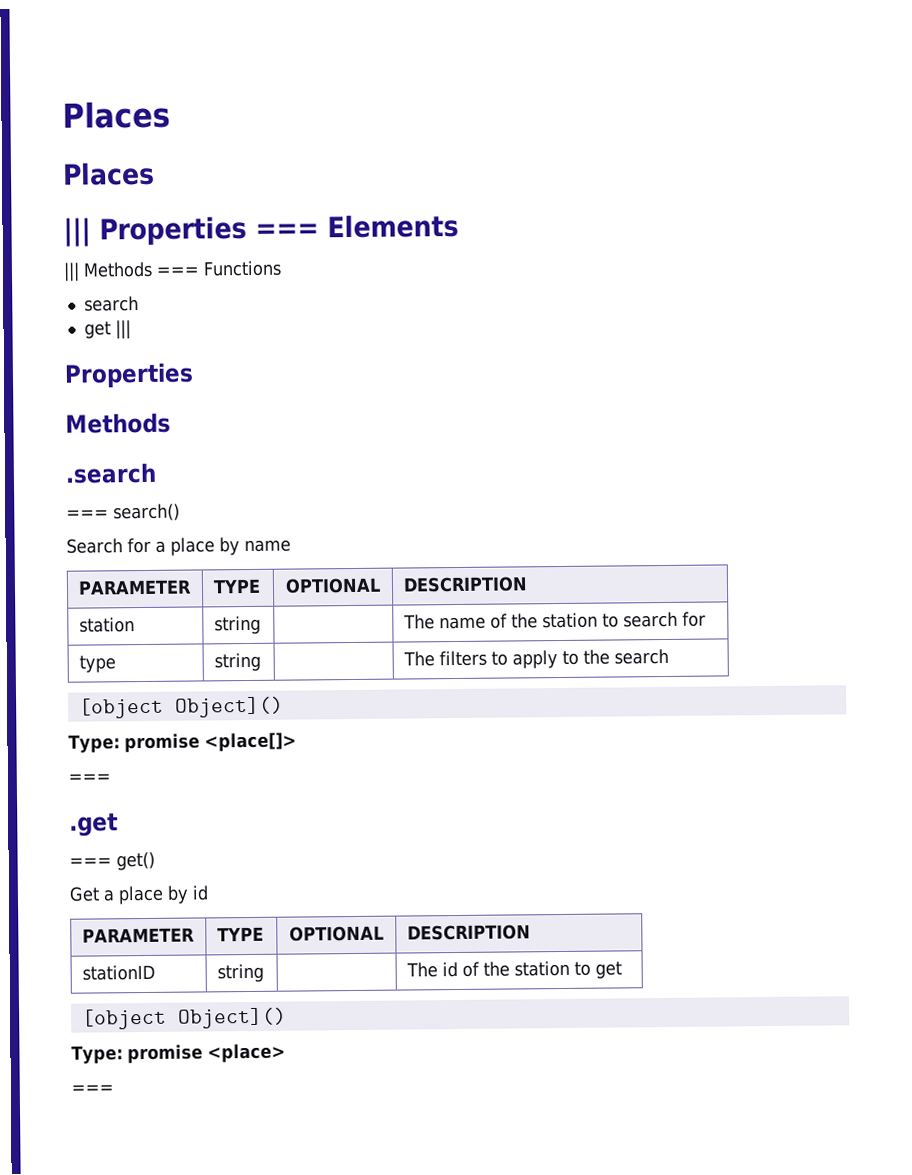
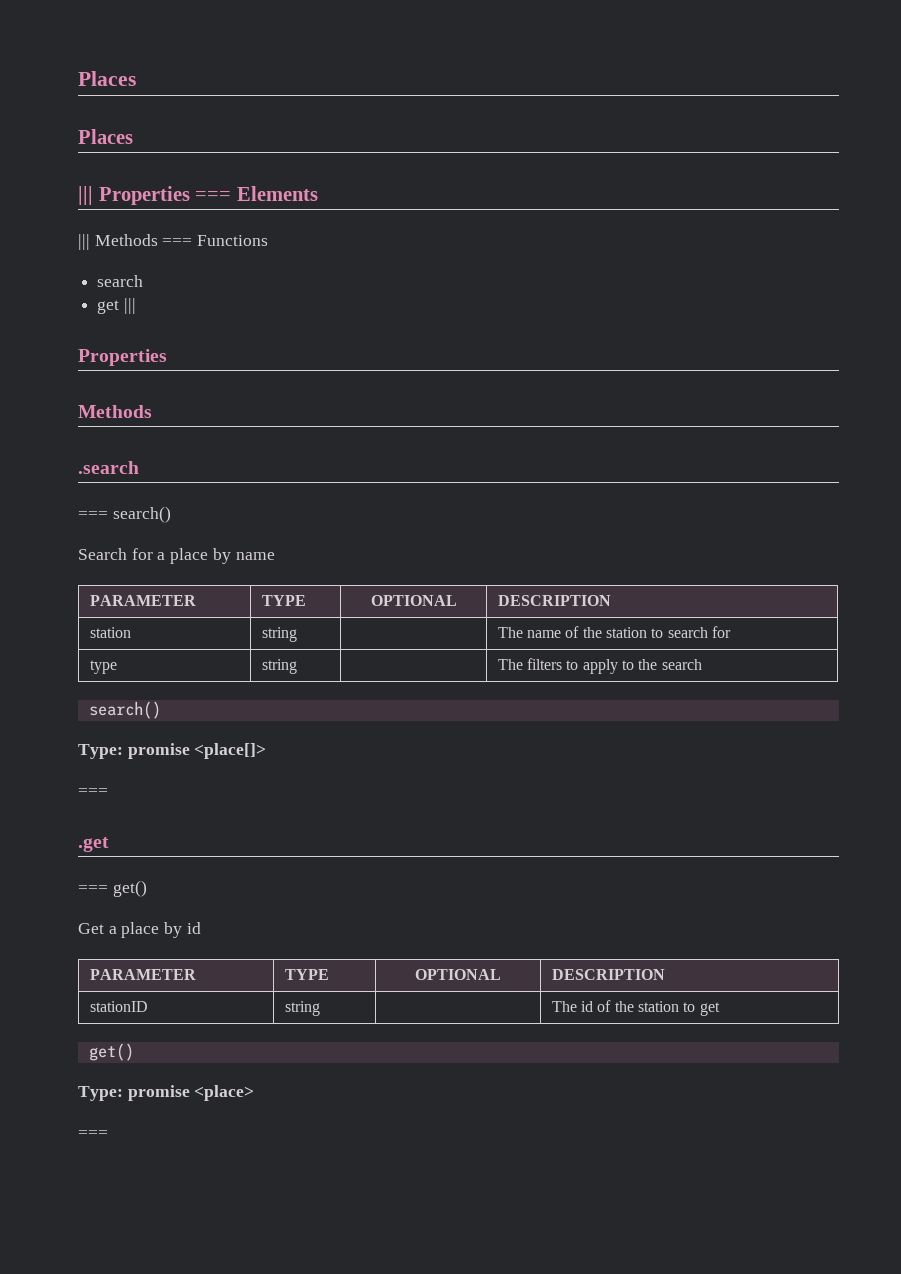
[78,696,284,719] [object Object]() -> [88,701,161,719] search()
[81,1007,287,1030] [object Object]() -> [88,1043,134,1061] get()

